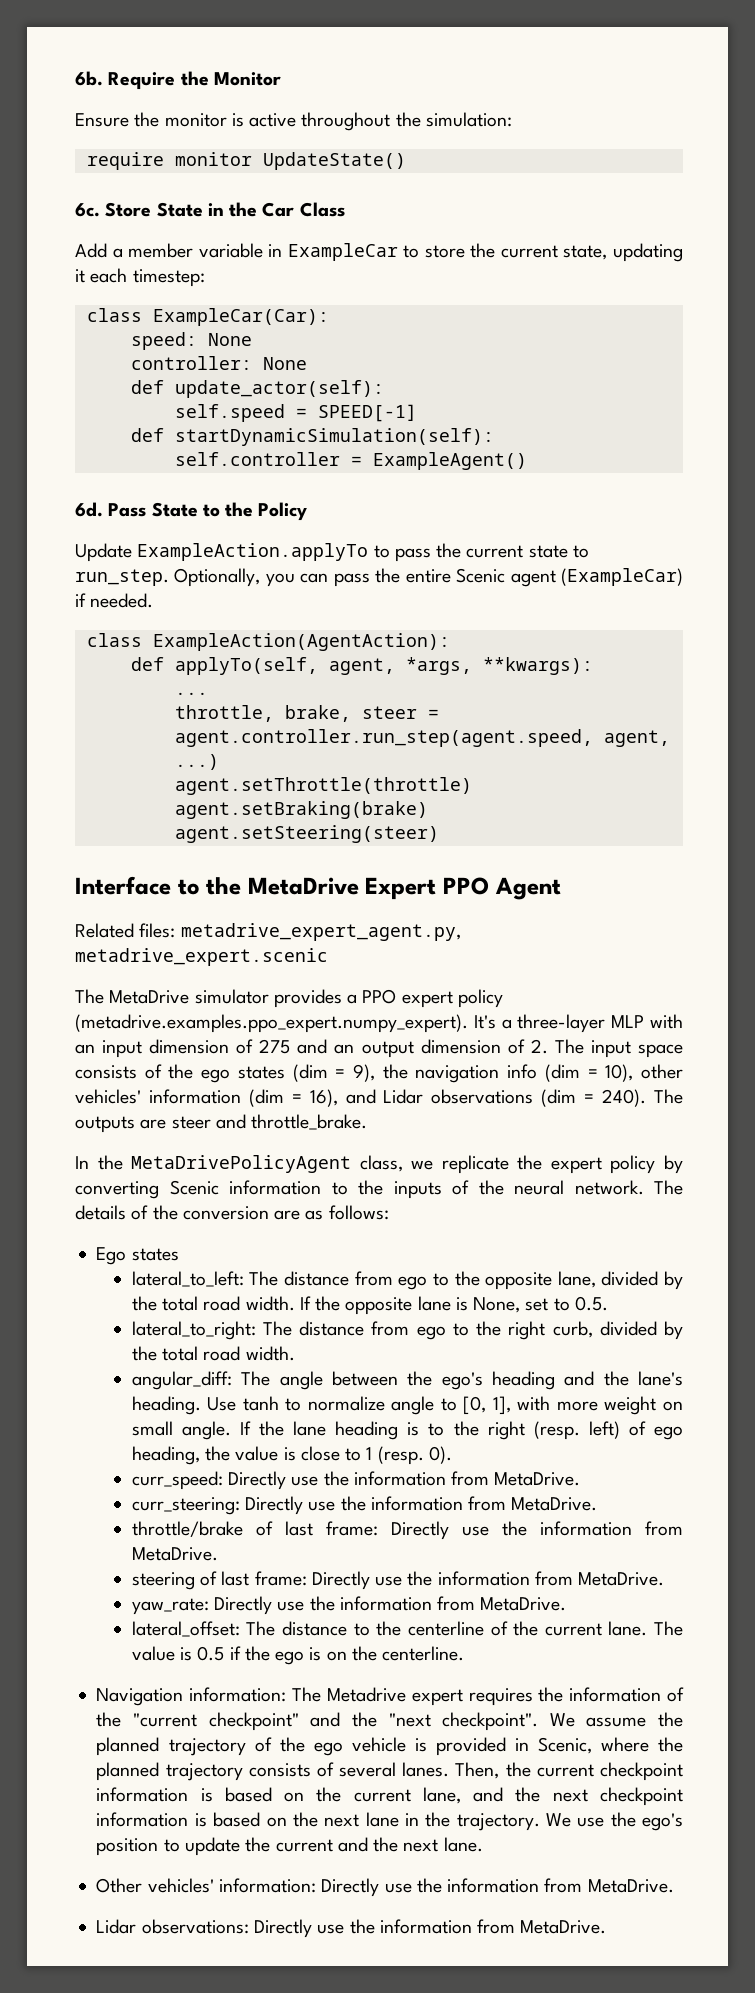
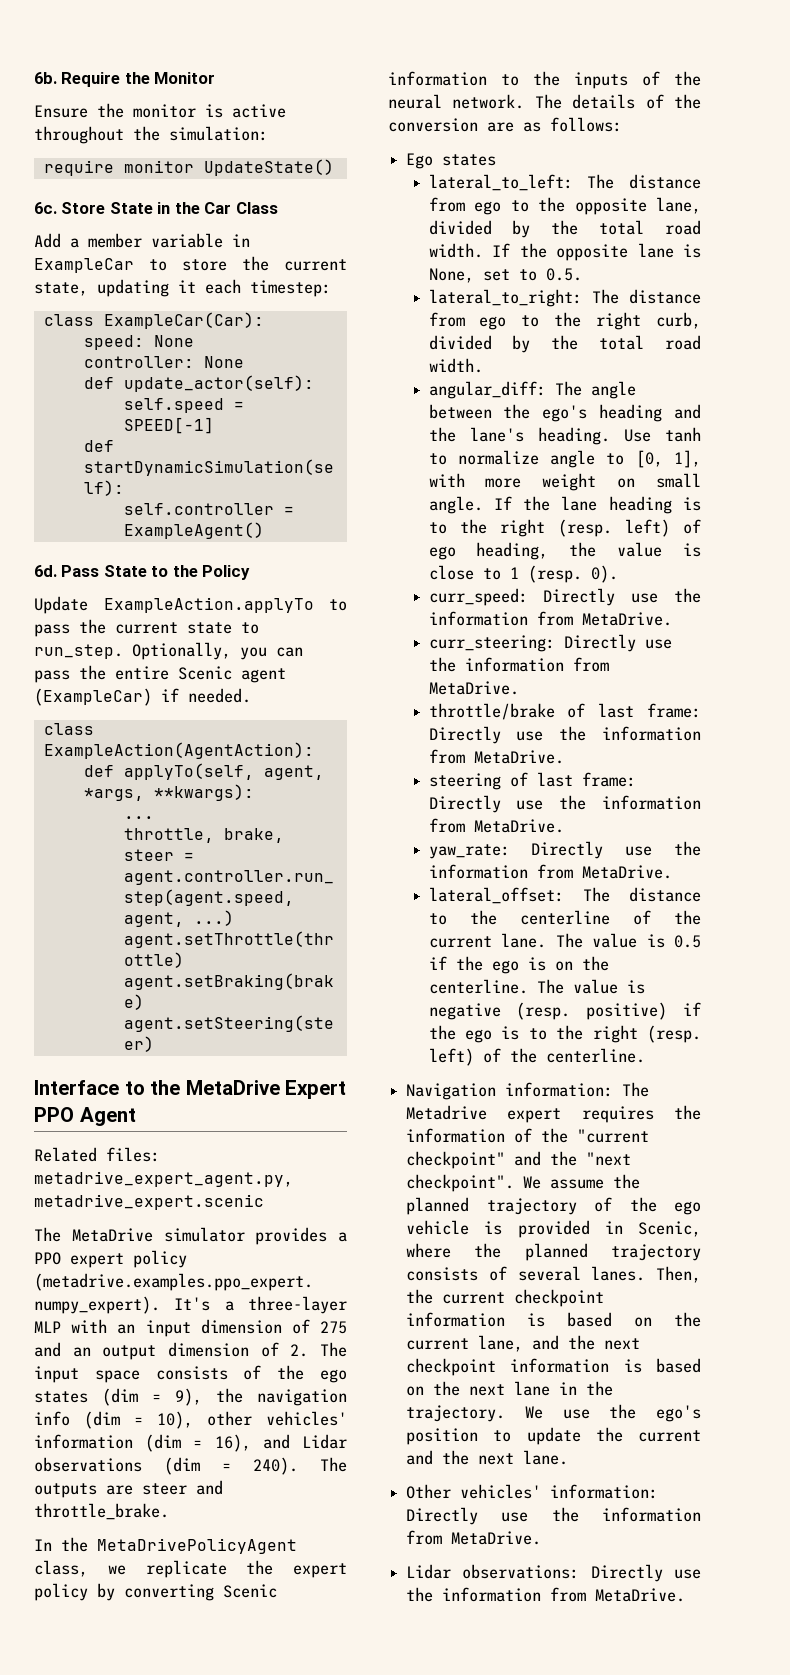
(465, 1653) none -> [536,979,645,994] [428,1002,701,1020] [428,1025,701,1043] [428,1048,645,1066] The value is negative (resp. positive) if the ego is to the right (resp. left) of the centerline.

